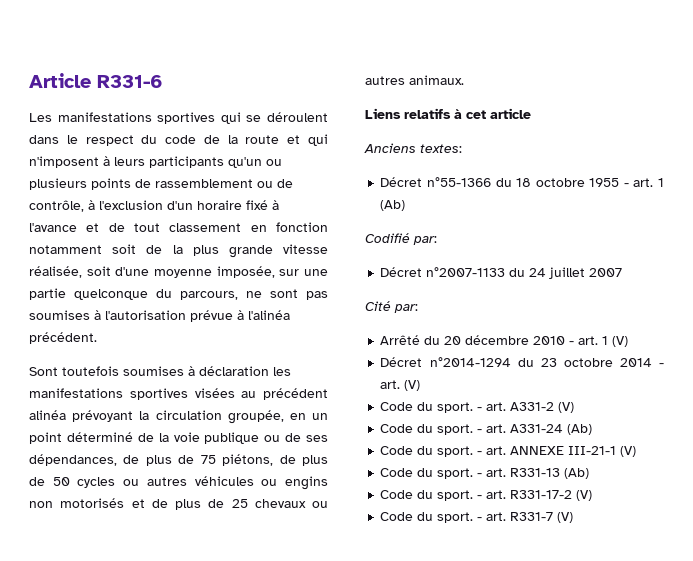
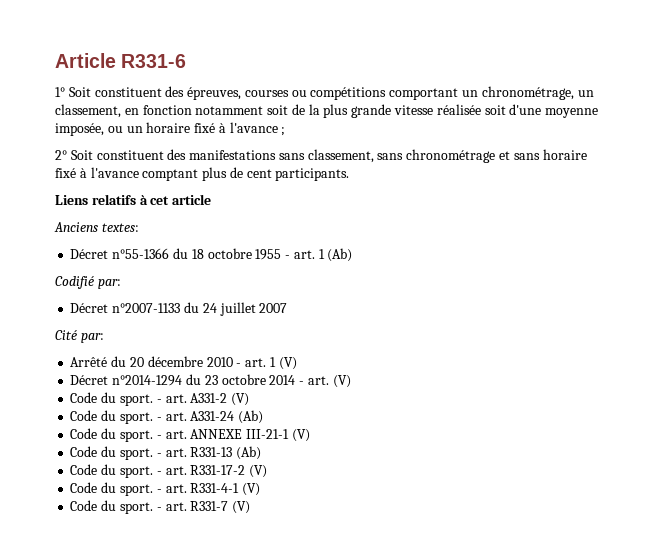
[29,112,328,124] [29,134,328,146] [29,156,282,168] [29,178,293,190] [29,200,279,212] [29,223,242,232] Les manifestations sportives qui se déroulent dans le respect du code de la route et qui n'imposent à leurs participants qu'un ou plusieurs points de rassemblement ou de contrôle, à l'exclusion d'un horaire fixé à l'avance et de tout classement -> [55,86,594,100] [55,104,121,118] 1° Soit constituent des épreuves, courses ou compétitions comportant un chronométrage, un classement,
[29,266,82,278] réalisée, -> [436,104,481,115] réalisée
[279,269,328,276] [29,288,328,300] [29,310,290,322] [29,332,97,344] [29,366,291,376] [29,388,328,400] [29,410,328,424] [29,432,328,444] [29,454,328,466] [29,476,328,490] [29,498,328,510] [365,75,464,85] sur une partie quelconque du parcours, ne sont pas soumises à l'autorisation prévue à l'alinéa précédent. // Sont toutefois soumises à déclaration les manifestations sportives visées au précédent alinéa prévoyant la circulation groupée, en un point déterminé de la voie publique ou de ses dépendances, de plus de 75 piétons, de plus de 50 cycles ou autres véhicules ou engins non motorisés et de plus de 25 chevaux ou autres animaux. -> [107,122,286,136] [55,149,587,163] [55,167,350,181] ou un horaire fixé à l'avance ; // 2° Soit constituent des manifestations sans classement, sans chronométrage et sans horaire fixé à l'avance comptant plus de cent participants.
(593, 495) none -> [70,482,261,496] // Code du sport. - art. R331-4-1 (V)

